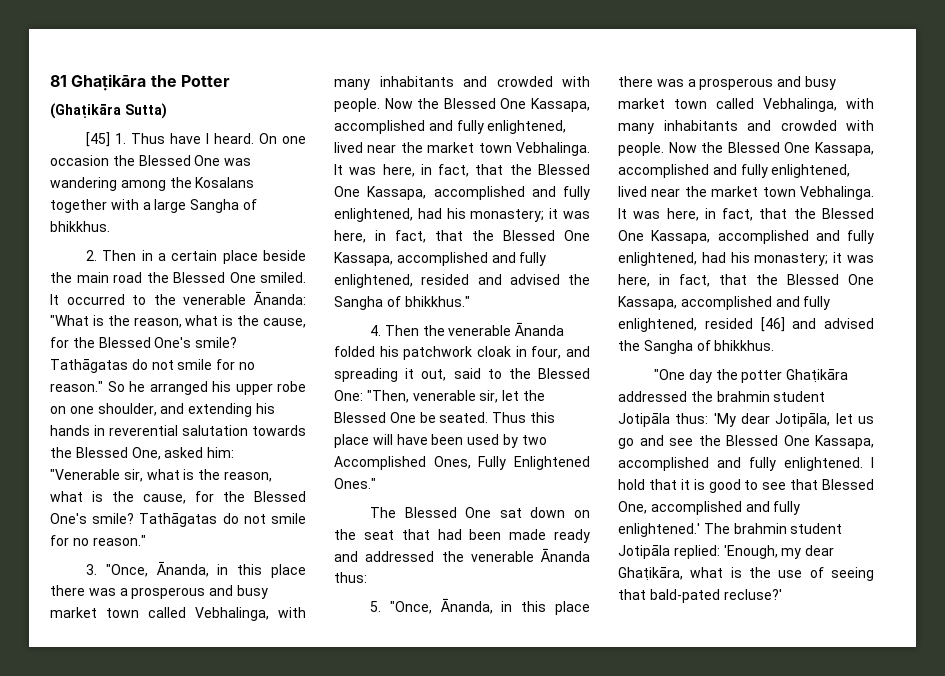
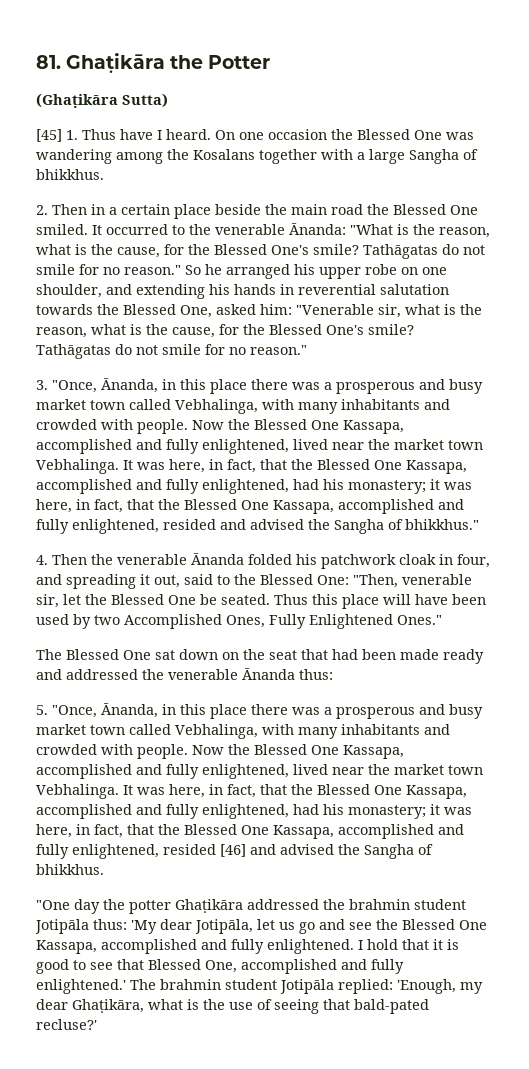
[50,75,67,87] 81 -> [36,55,61,69] 81.

